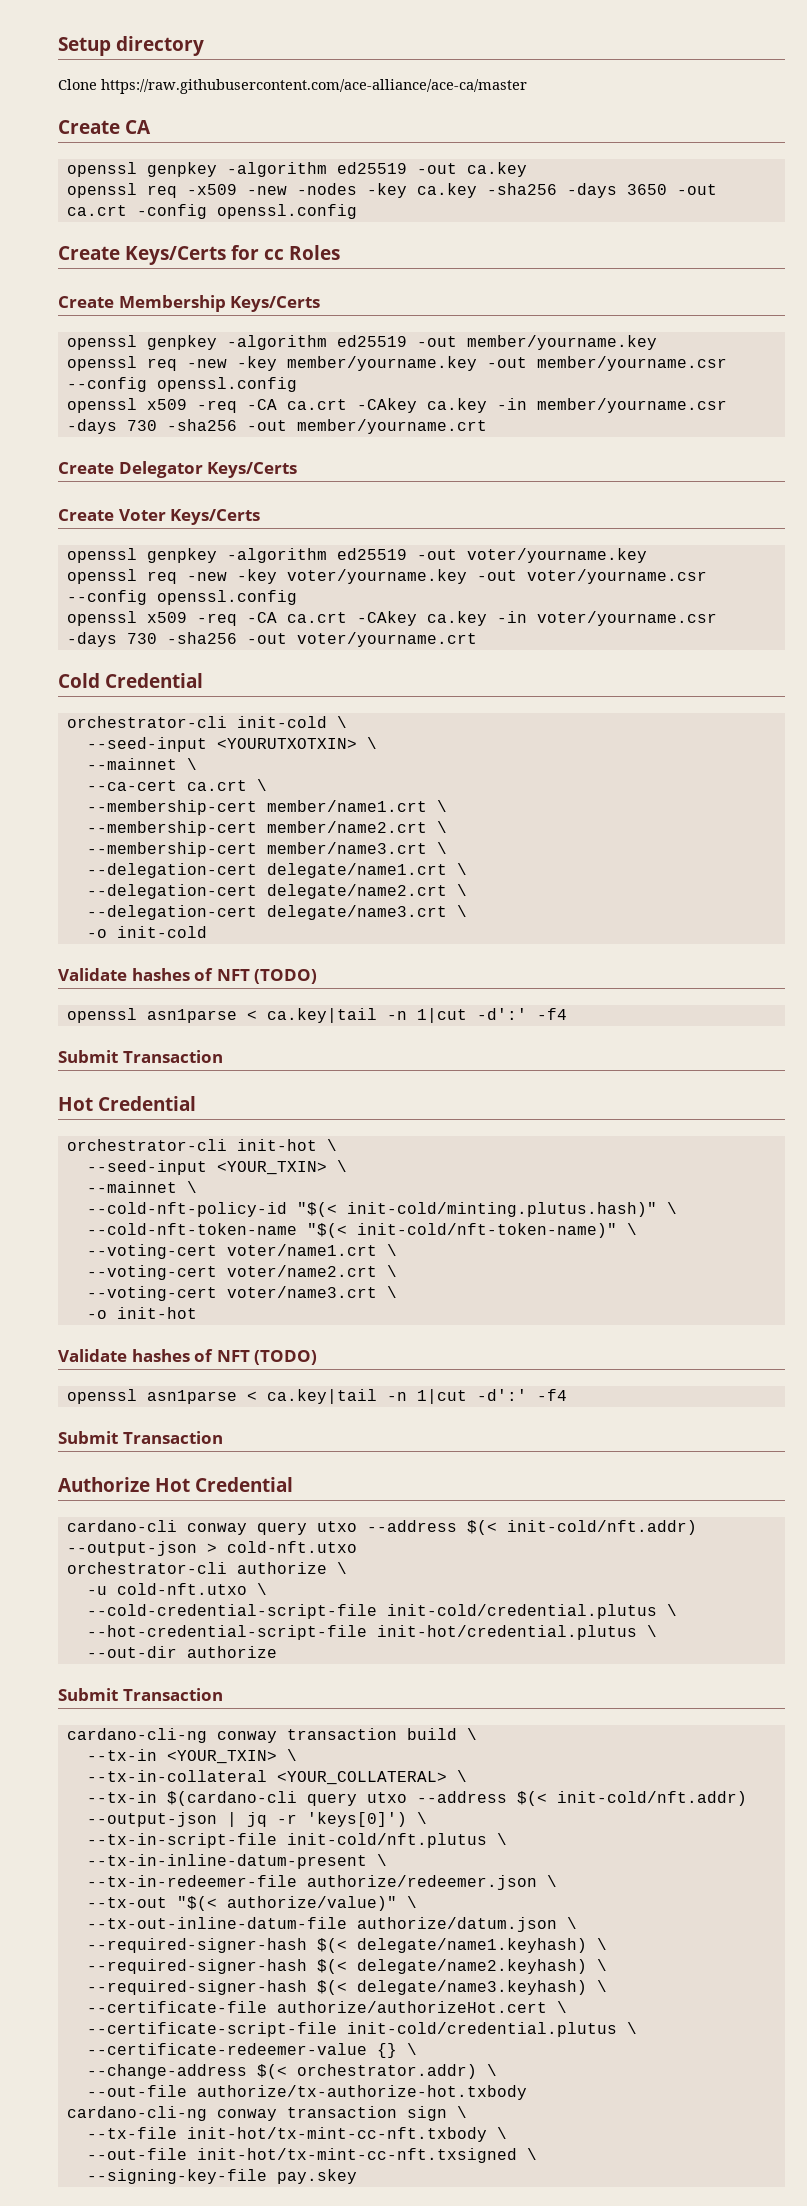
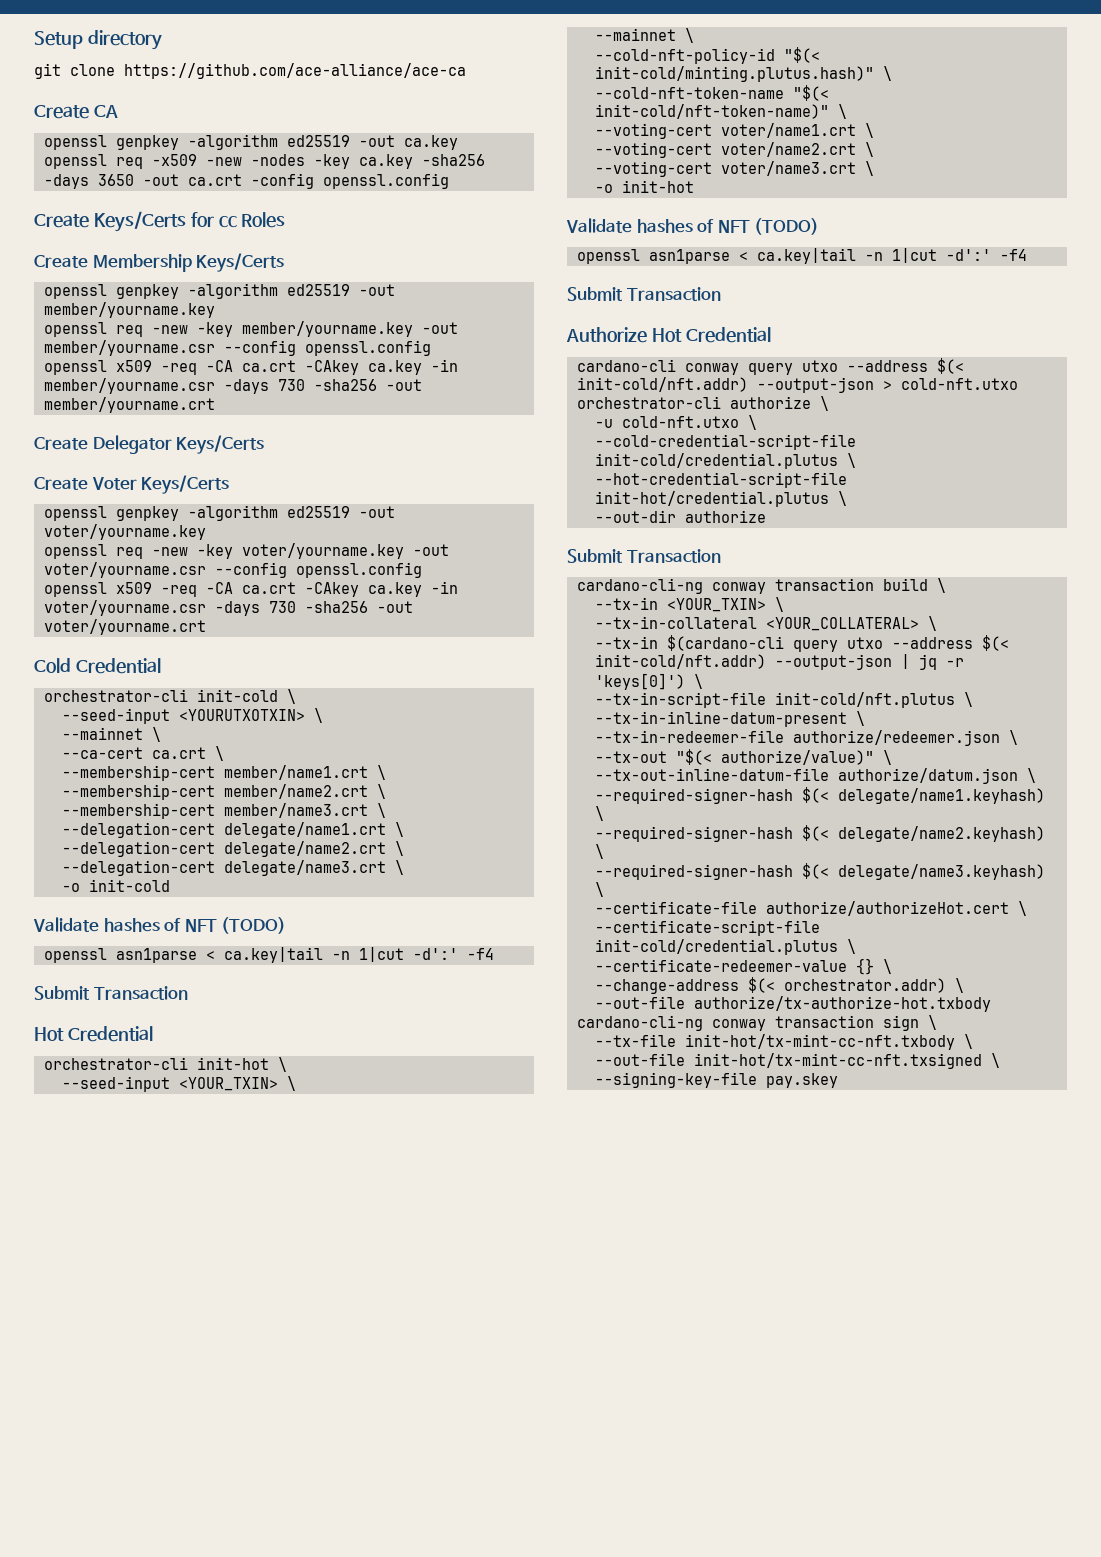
[58,79,527,94] Clone https://raw.githubusercontent.com/ace-alliance/ace-ca/master -> [34,63,466,79] git clone https://github.com/ace-alliance/ace-ca

